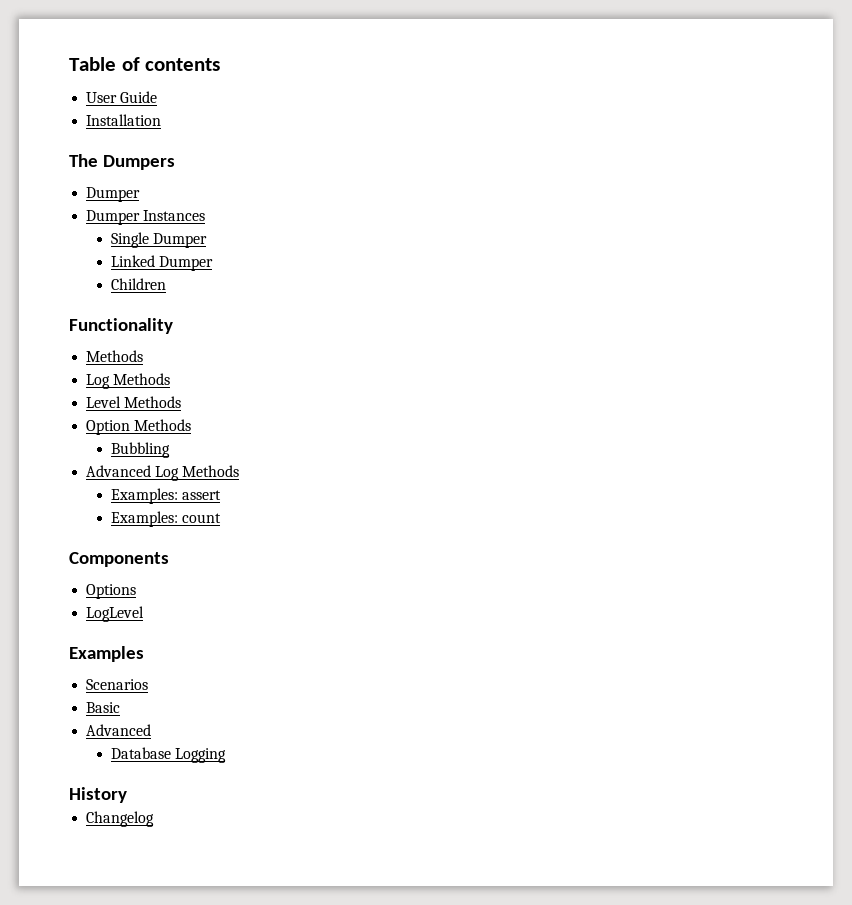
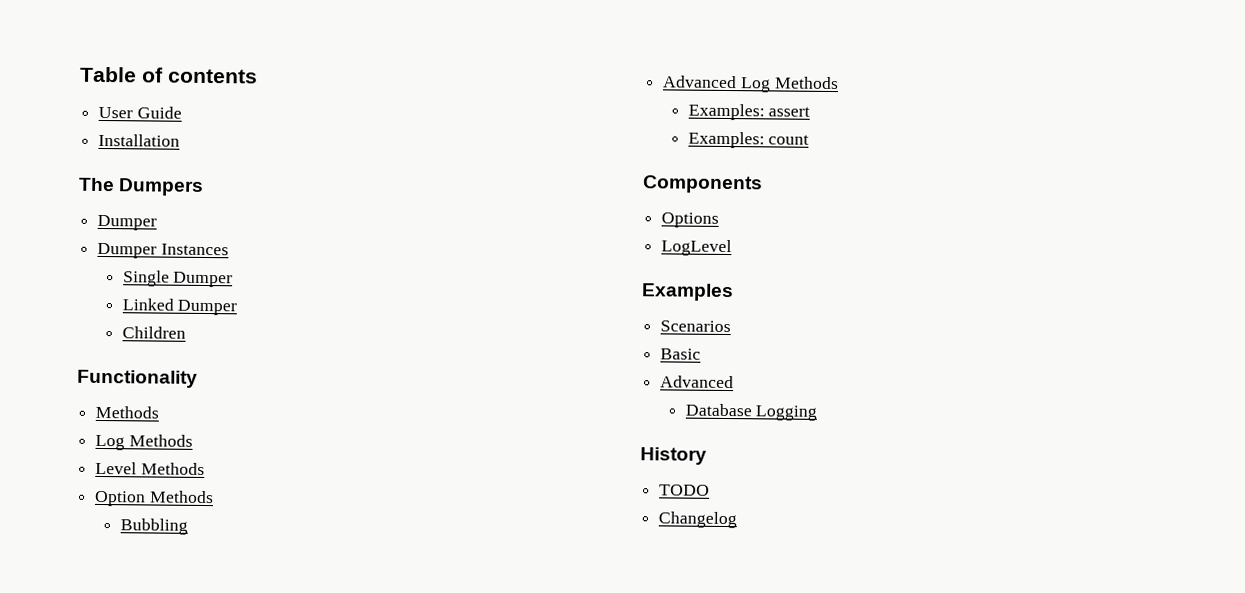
(127, 795) none -> [659,484,711,496] // TODO

